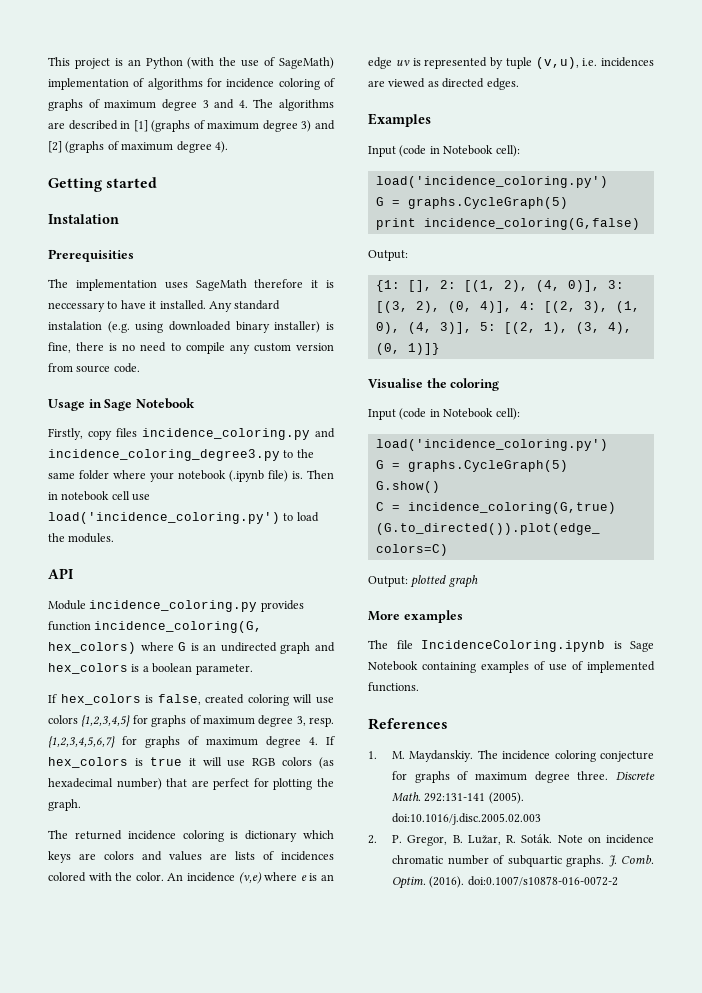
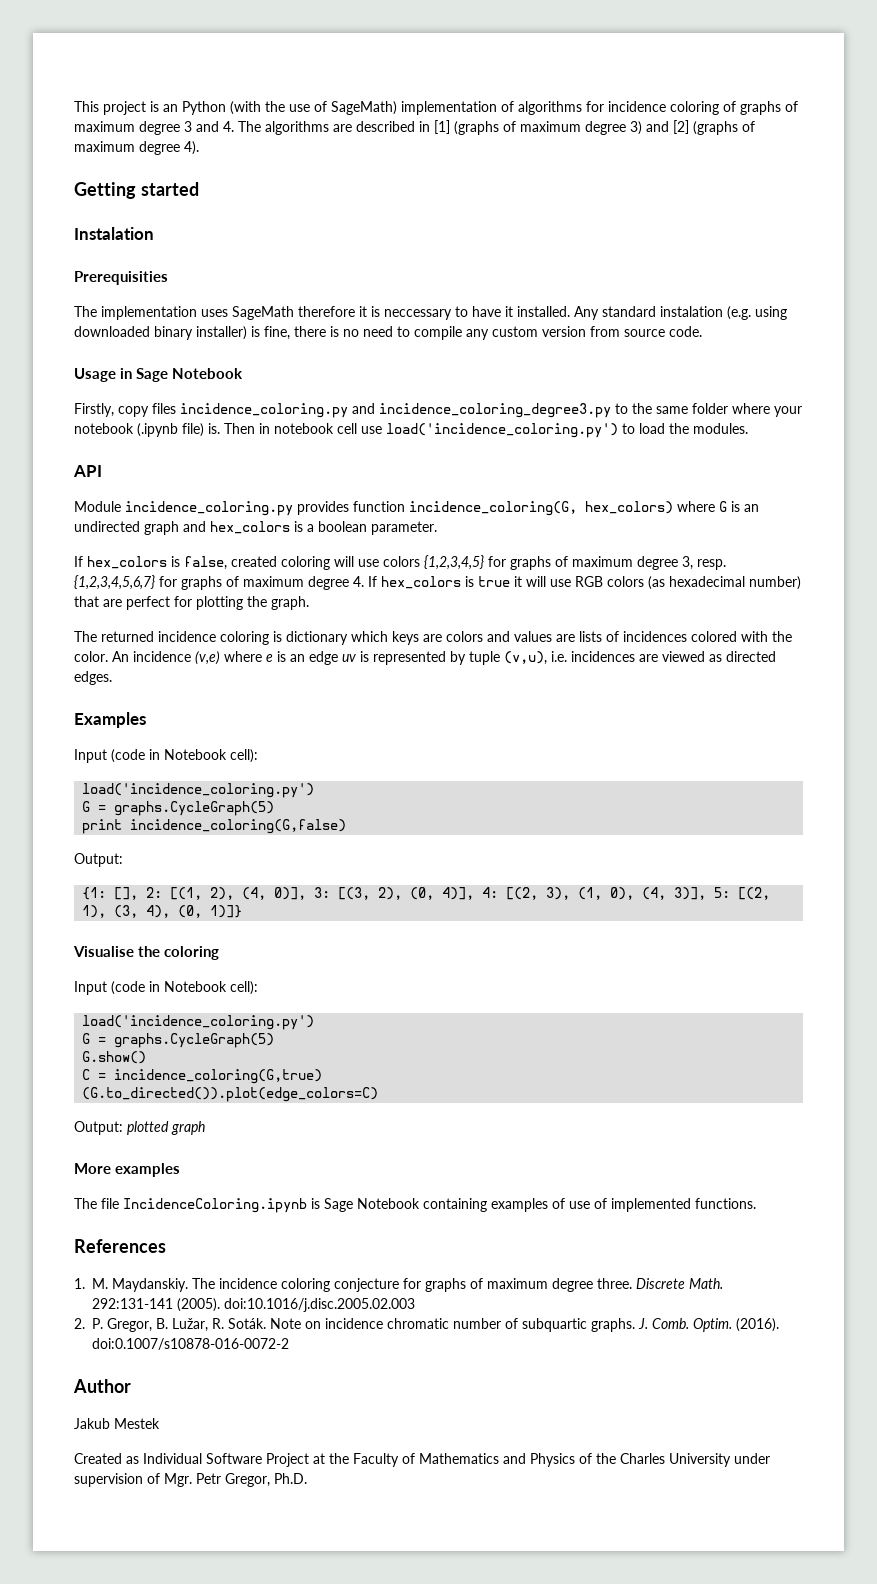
(618, 881) none -> [73,1379,131,1393] [74,1418,160,1429] [74,1453,770,1467] [74,1473,307,1487] // Author // Jakub Mestek // Created as Individual Software Project at the Faculty of Mathematics and Physics of the Charles University under supervision of Mgr. Petr Gregor, Ph.D.

